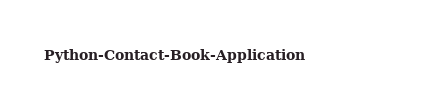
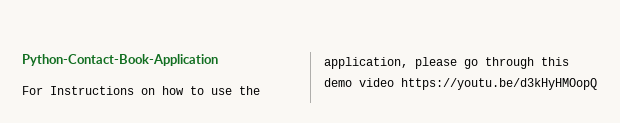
(305, 56) none -> [22,86,260,95] [324,57,569,69] [324,78,597,90] // For Instructions on how to use the application, please go through this demo video https://youtu.be/d3kHyHMOopQ

